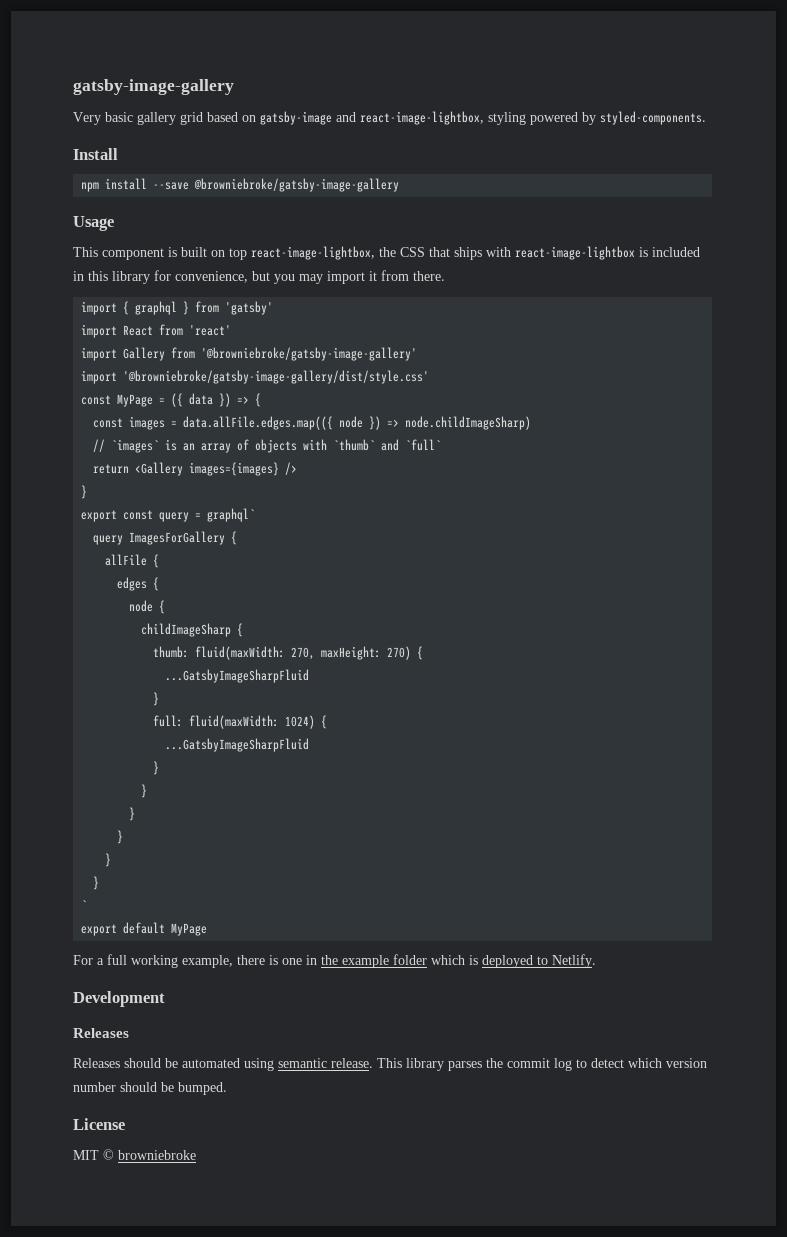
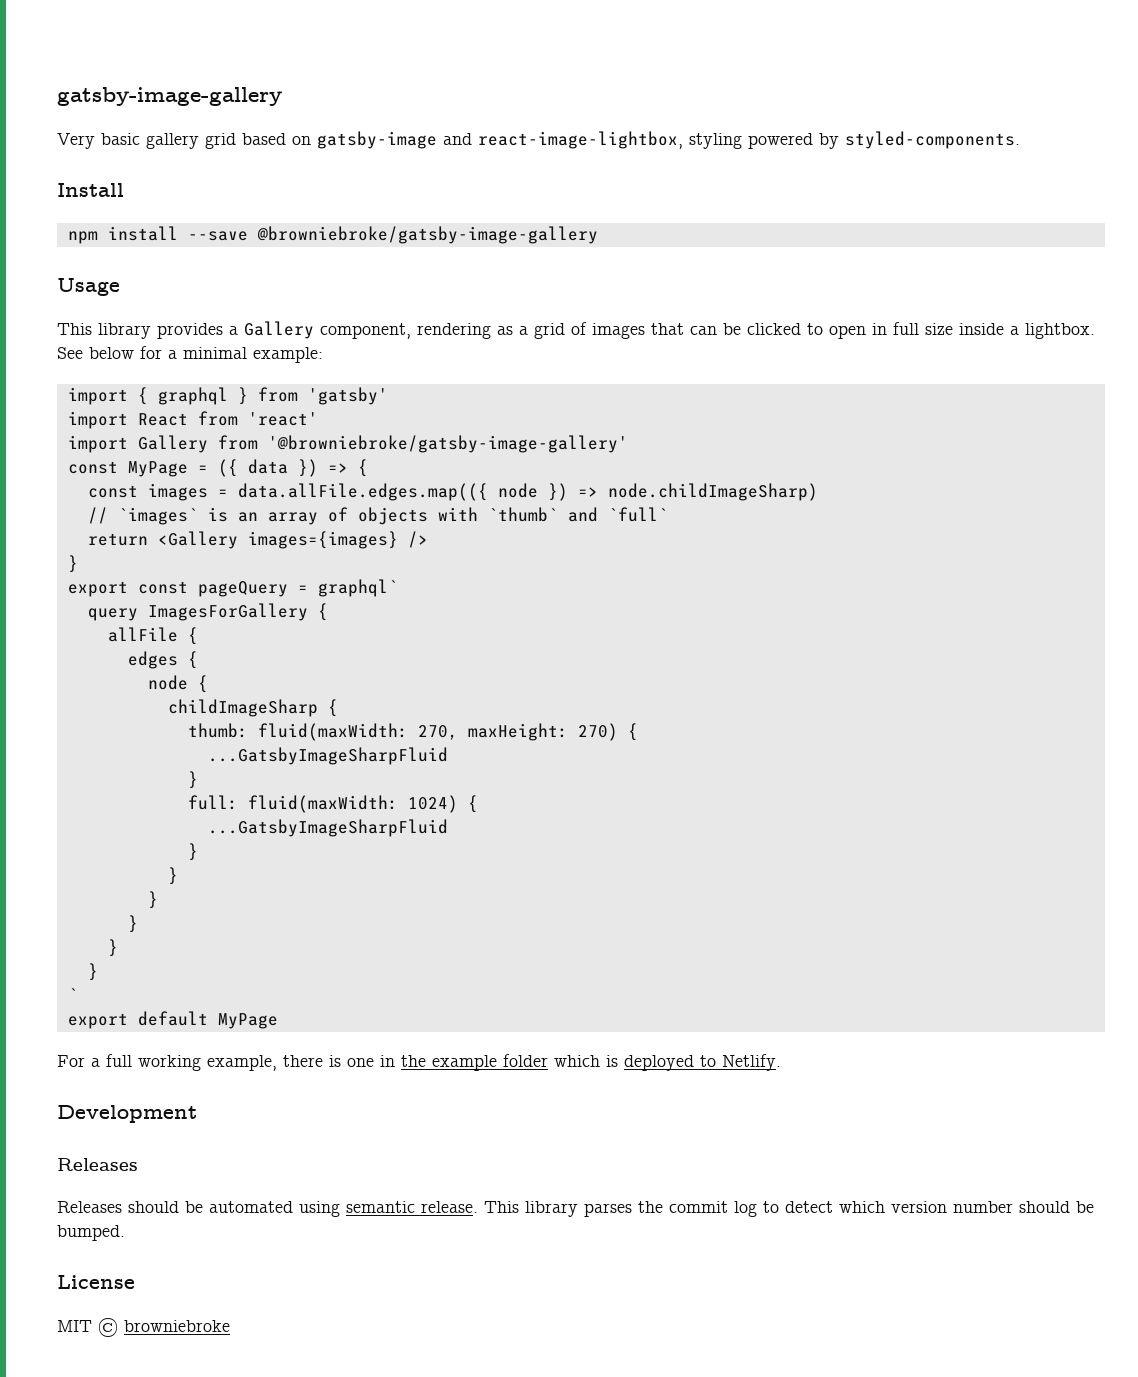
[102,246,700,260] [73,270,445,284] component is built on top react-image-lightbox, the CSS that ships with react-image-lightbox is included in this library for convenience, but you may import it from there. -> [98,321,1095,339] [57,346,323,363] library provides a Gallery component, rendering as a grid of images that can be clicked to open in full size inside a lightbox. See below for a minimal example:
[81,370,430,384] // import '@browniebroke/gatsby-image-gallery/dist/style.css' -> (628, 444) none
[159,512,190,522] query -> [197,581,288,597] pageQuery

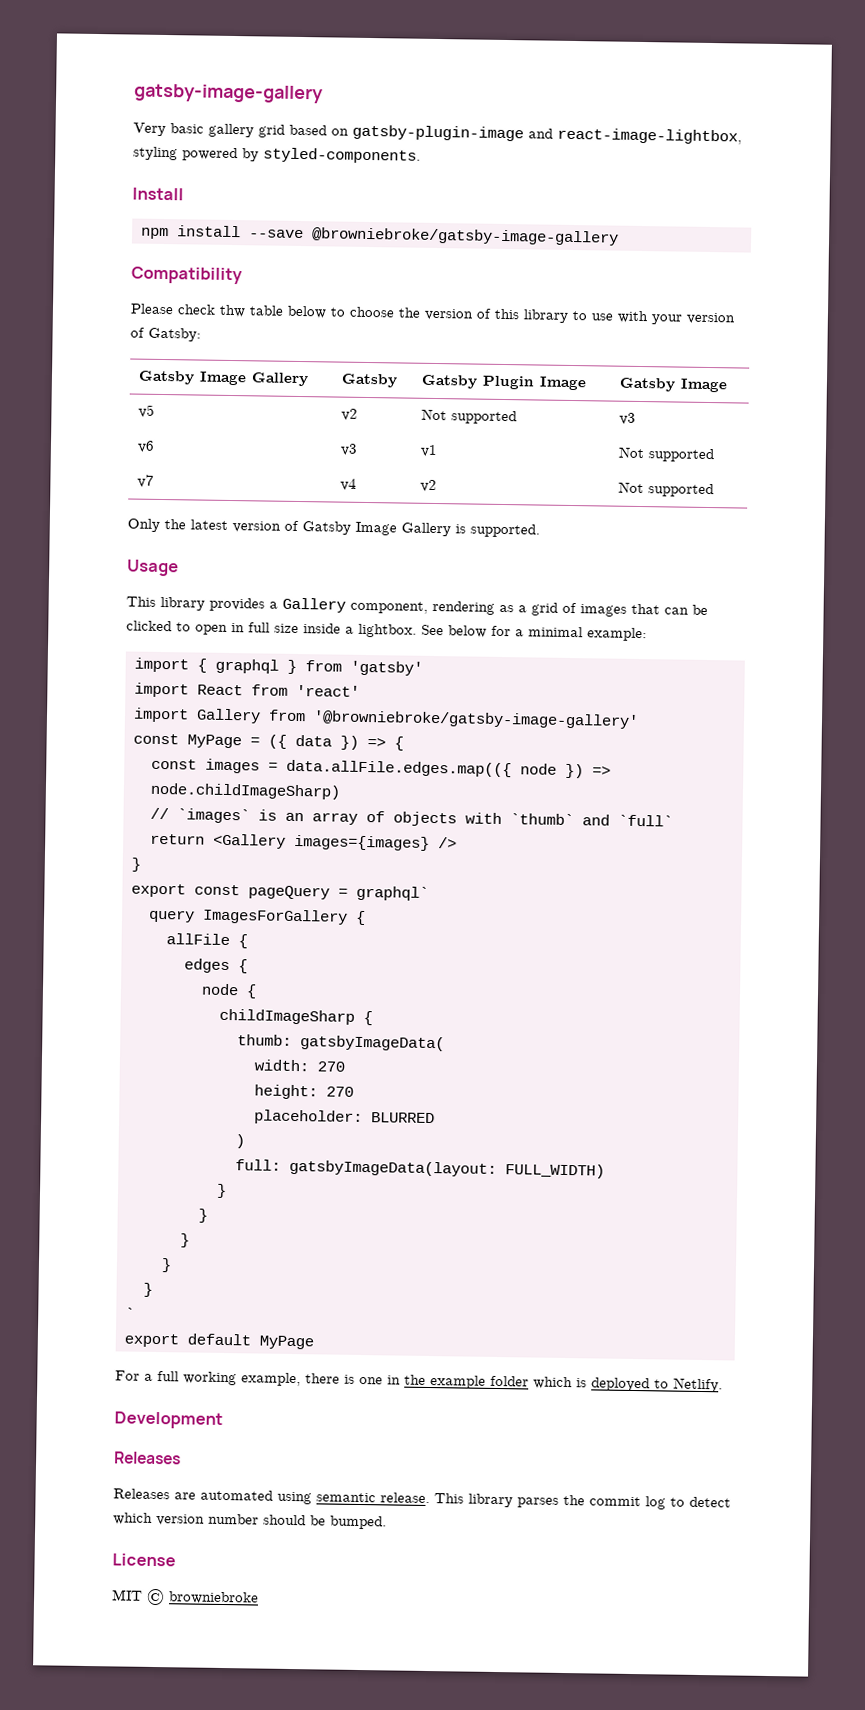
[317,131,437,149] gatsby-image -> [352,124,524,142] gatsby-plugin-image
(598, 235) none -> [131,266,243,285] [130,303,735,325] [130,327,201,342] [138,370,310,387] [341,373,399,388] [421,374,588,391] [619,377,729,393] [138,404,156,418] [341,408,359,421] [421,408,518,425] [619,412,637,425] [137,440,156,453] [340,443,359,456] [420,444,439,458] [618,446,715,463] [137,474,155,488] [340,478,358,491] [420,479,438,493] [618,481,715,498] [127,518,540,538] // Compatibility // Please check thw table below to choose the version of this library to use with your version of Gatsby: // Gatsby Image Gallery | Gatsby | Gatsby Plugin Image | Gatsby Image // v5 | v2 | Not supported | v3 // v6 | v3 | v1 | Not supported // v7 | v4 | v2 | Not supported // Only the latest version of Gatsby Image Gallery is supported.
[257,723,638,741] [207,747,448,765] [187,771,198,789] [187,795,478,813] [207,819,448,837] [187,843,198,861] fluid(maxWidth: 270, maxHeight: 270) { // ...GatsbyImageSharpFluid // } // full: fluid(maxWidth: 1024) { // ...GatsbyImageSharpFluid // } -> [300,1035,445,1052] [254,1059,345,1072] [254,1084,354,1100] [254,1109,435,1125] [235,1134,245,1149] [235,1159,605,1179] gatsbyImageData( // width: 270 // height: 270 // placeholder: BLURRED // ) // full: gatsbyImageData(layout: FULL_WIDTH)
[128,1201,203,1213] should be -> [174,1492,196,1500] are

